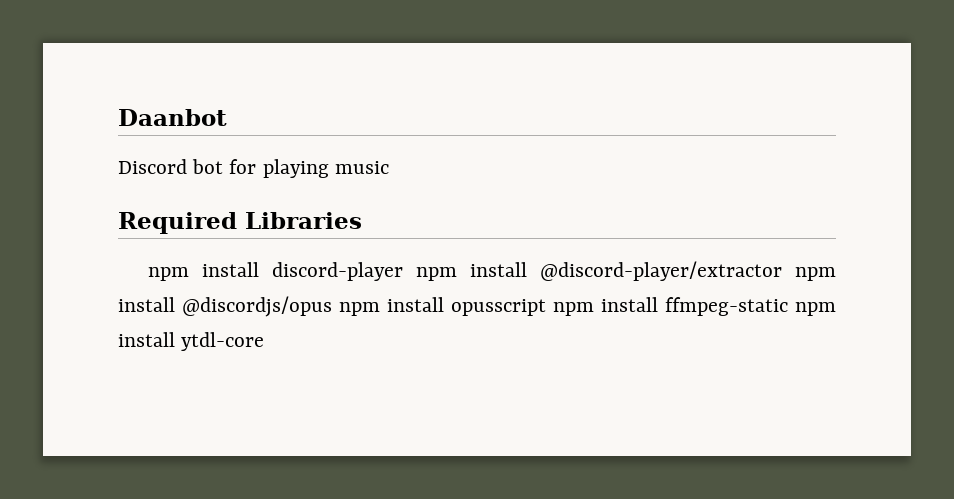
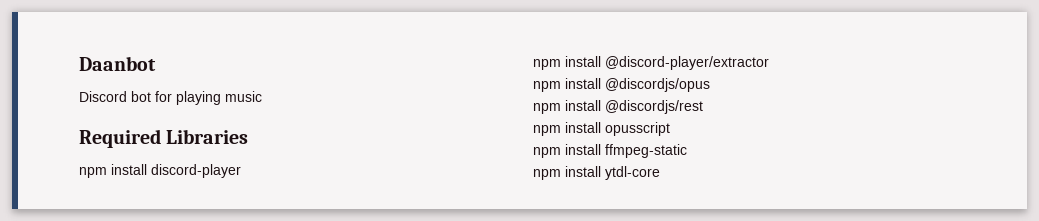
(404, 271) none -> (241, 171) //
(783, 271) none -> (769, 63) //
(332, 306) none -> [533,100,703,114] // npm install @discordjs/rest //
(546, 307) none -> (670, 129) //
(788, 306) none -> (687, 151) //

